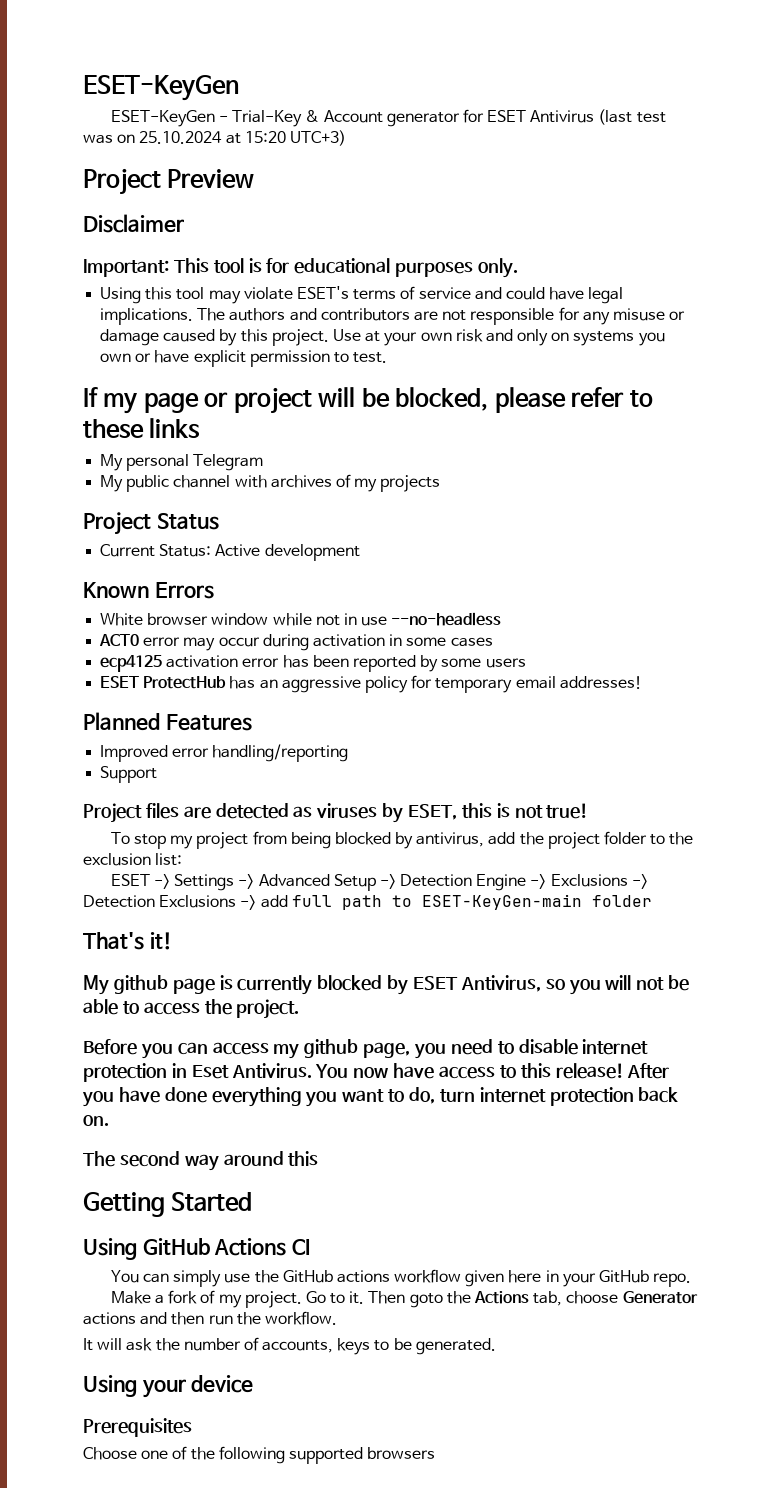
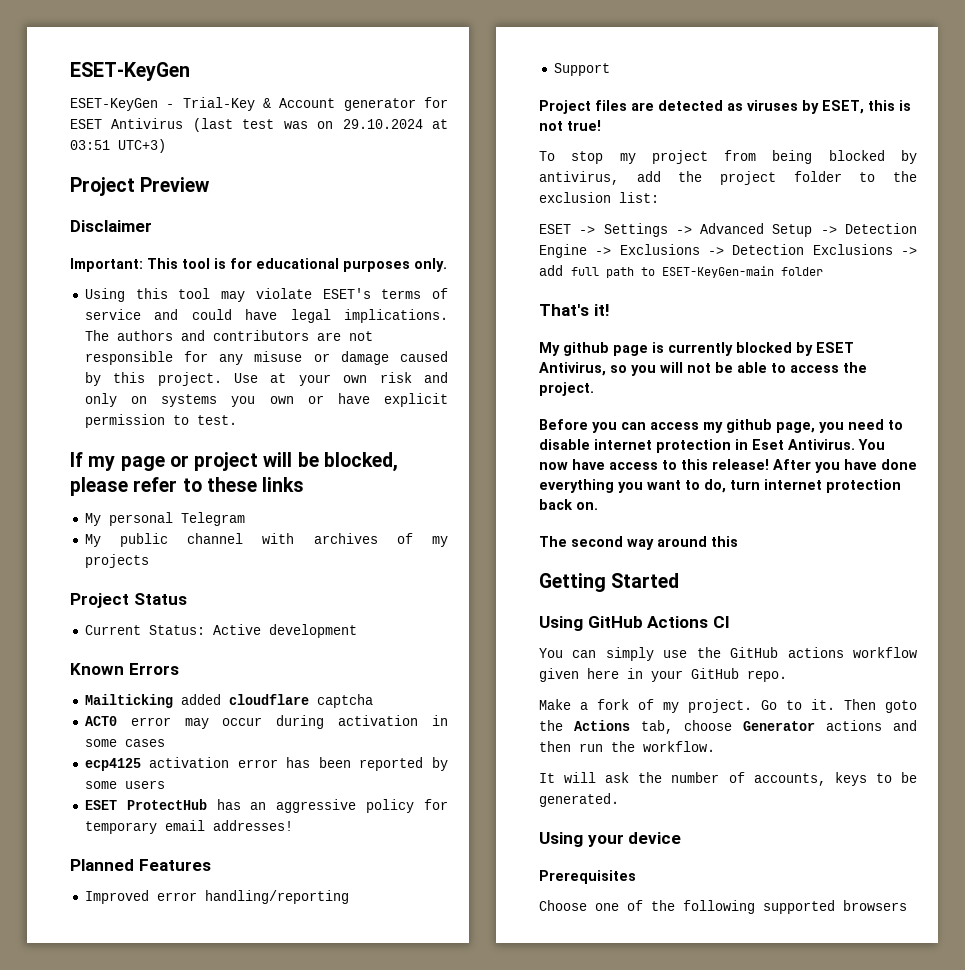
[139,131,286,144] 25.10.2024 at 15:20 -> [342,119,448,129] [70,140,110,150] 29.10.2024 at 03:51
[100,612,502,626] White browser window while not in use --no-headless -> [84,694,373,708] Mailticking added cloudflare captcha

